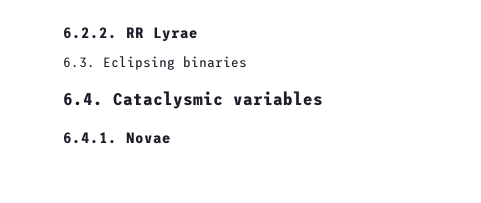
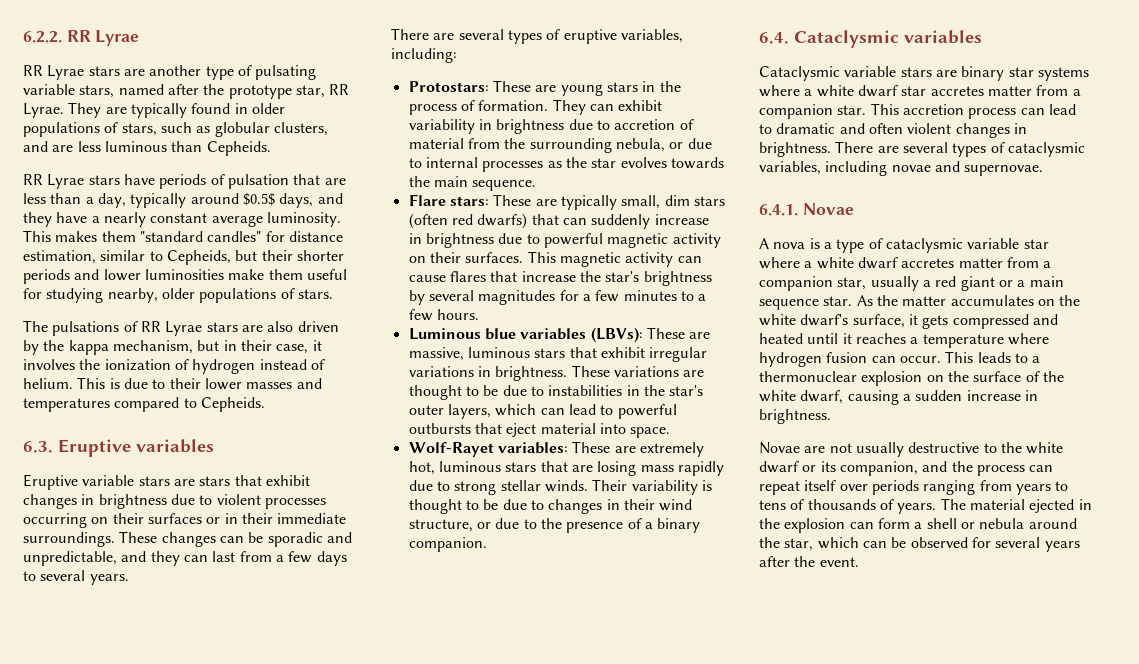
[63,56,247,70] [63,91,323,109] [63,132,171,144] 6.3. Eclipsing binaries // 6.4. Cataclysmic variables // 6.4.1. Novae -> [23,65,317,80] [23,84,350,99] [23,102,285,118] [23,122,328,137] [23,141,271,156] [23,174,346,189] [23,193,343,208] [23,212,341,227] [23,230,343,242] [23,250,344,265] [23,269,347,284] [23,288,333,303] [23,320,339,336] [23,340,322,355] [23,359,325,374] [23,377,322,390] [23,397,265,412] [23,439,214,457] [23,474,310,490] [23,494,326,509] [23,513,347,528] [23,531,352,547] [23,551,347,566] [23,570,129,585] [391,28,683,44] [391,48,457,63] [408,80,681,96] [408,99,663,115] [408,119,694,134] [408,138,712,153] [408,157,724,172] [408,176,537,191] [408,194,725,210] [408,213,709,229] [408,233,721,248] [408,251,702,267] [408,271,712,286] [408,290,707,305] [408,309,479,321] [408,327,711,343] [408,347,708,362] [408,365,705,381] [408,385,704,400] [408,404,677,419] [408,423,671,438] [408,441,704,457] [408,461,724,476] [408,479,712,495] [408,499,693,514] [408,518,701,533] [408,537,487,552] [759,30,982,48] [759,66,1089,81] [759,85,1081,97] [759,103,1076,119] [759,123,1027,138] [759,141,1085,157] [759,161,1044,176] [759,203,854,216] [759,238,1049,253] [759,257,1052,269] [759,276,1064,291] [759,295,1081,310] [759,314,1058,329] [759,333,1049,348] [759,351,1041,367] [759,371,1064,386] [759,390,1038,405] [759,409,831,424] [759,442,1064,457] [759,461,1054,476] [759,480,1069,495] [759,498,1092,514] [759,518,1077,533] [759,537,1080,552] [759,556,859,567] RR Lyrae stars are another type of pulsating variable stars, named after the prototype star, RR Lyrae. They are typically found in older populations of stars, such as globular clusters, and are less luminous than Cepheids. // RR Lyrae stars have periods of pulsation that are less than a day, typically around $0.5$ days, and they have a nearly constant average luminosity. This makes them "standard candles" for distance estimation, similar to Cepheids, but their shorter periods and lower luminosities make them useful for studying nearby, older populations of stars. // The pulsations of RR Lyrae stars are also driven by the kappa mechanism, but in their case, it involves the ionization of hydrogen instead of helium. This is due to their lower masses and temperatures compared to Cepheids. // 6.3. Eruptive variables // Eruptive variable stars are stars that exhibit changes in brightness due to violent processes occurring on their surfaces or in their immediate surroundings. These changes can be sporadic and unpredictable, and they can last from a few days to several years. // There are several types of eruptive variables, including: // Protostars: These are young stars in the process of formation. They can exhibit variability in brightness due to accretion of material from the surrounding nebula, or due to internal processes as the star evolves towards the main sequence. // Flare stars: These are typically small, dim stars (often red dwarfs) that can suddenly increase in brightness due to powerful magnetic activity on their surfaces. This magnetic activity can cause flares that increase the star's brightness by several magnitudes for a few minutes to a few hours. // Luminous blue variables (LBVs): These are massive, luminous stars that exhibit irregular variations in brightness. These variations are thought to be due to instabilities in the star's outer layers, which can lead to powerful outbursts that eject material into space. // Wolf-Rayet variables: These are extremely hot, luminous stars that are losing mass rapidly due to strong stellar winds. Their variability is thought to be due to changes in their wind structure, or due to the presence of a binary companion. // 6.4. Cataclysmic variables // Cataclysmic variable stars are binary star systems where a white dwarf star accretes matter from a companion star. This accretion process can lead to dramatic and often violent changes in brightness. There are several types of cataclysmic variables, including novae and supernovae. // 6.4.1. Novae // A nova is a type of cataclysmic variable star where a white dwarf accretes matter from a companion star, usually a red giant or a main sequence star. As the matter accumulates on the white dwarf's surface, it gets compressed and heated until it reaches a temperature where hydrogen fusion can occur. This leads to a thermonuclear explosion on the surface of the white dwarf, causing a sudden increase in brightness. // Novae are not usually destructive to the white dwarf or its companion, and the process can repeat itself over periods ranging from years to tens of thousands of years. The material ejected in the explosion can form a shell or nebula around the star, which can be observed for several years after the event.

